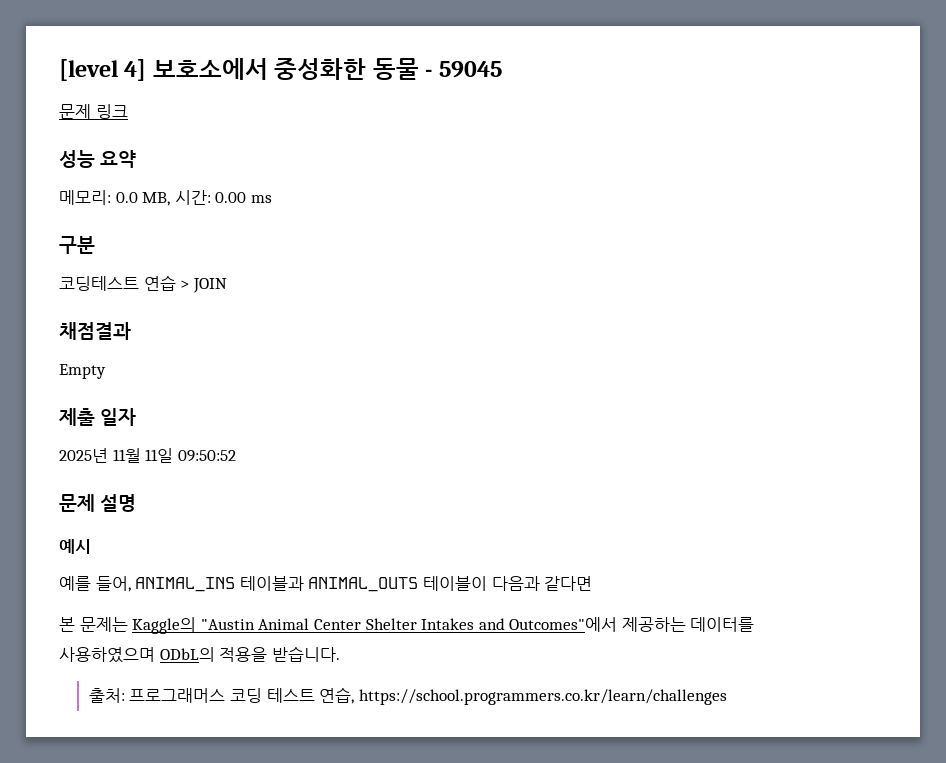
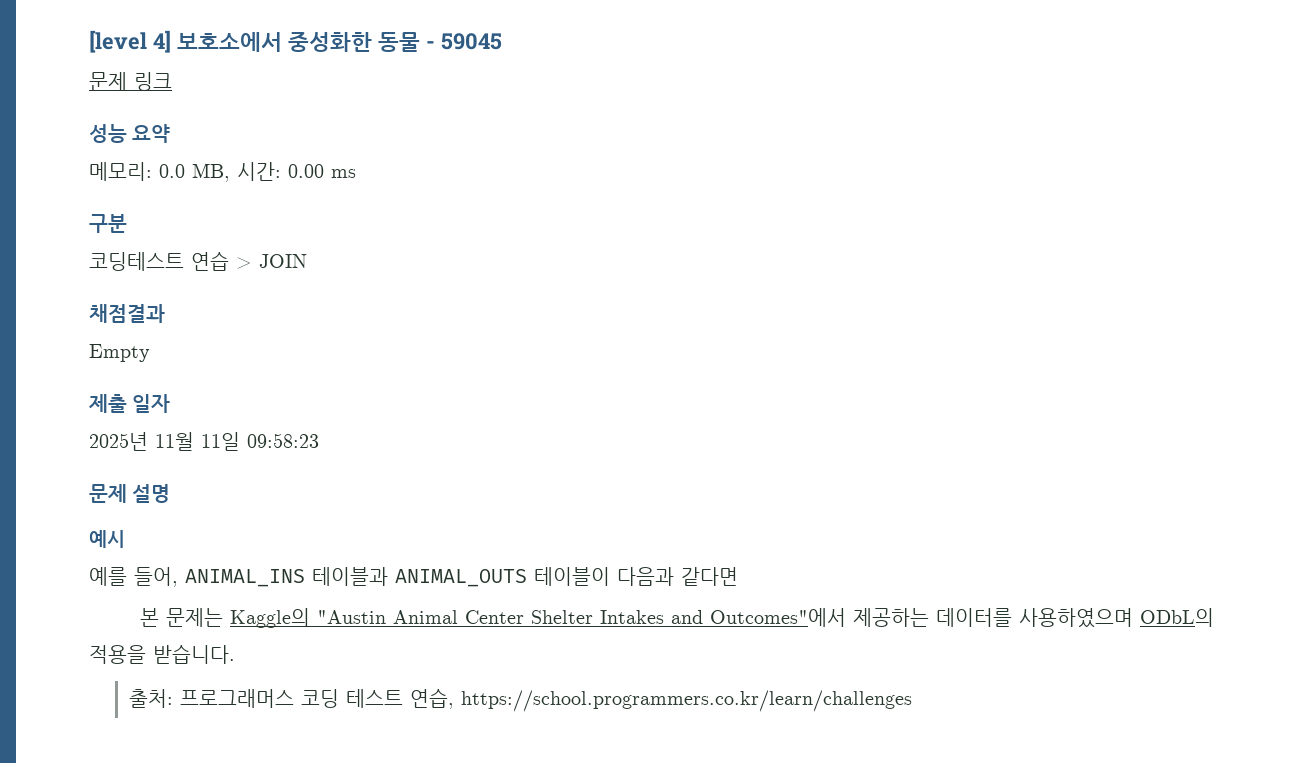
[177,450,236,462] 09:50:52 -> [247,433,319,448] 09:58:23

